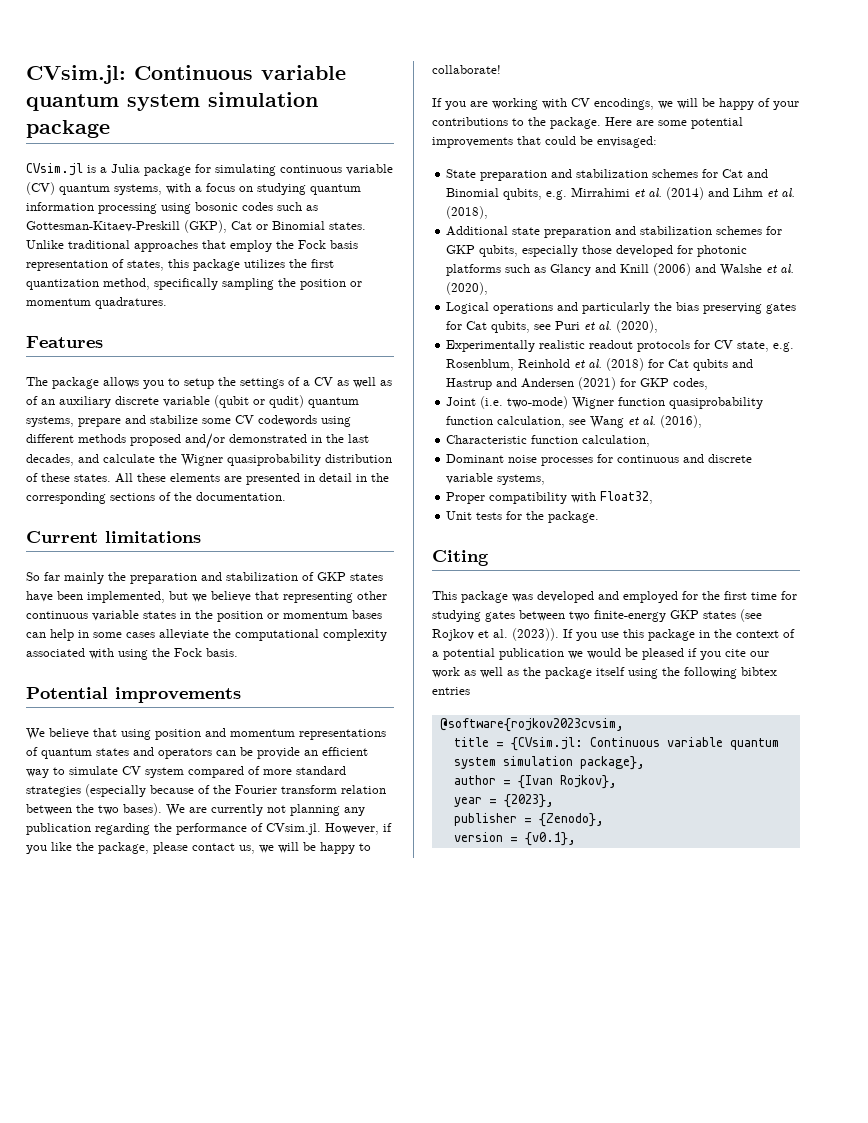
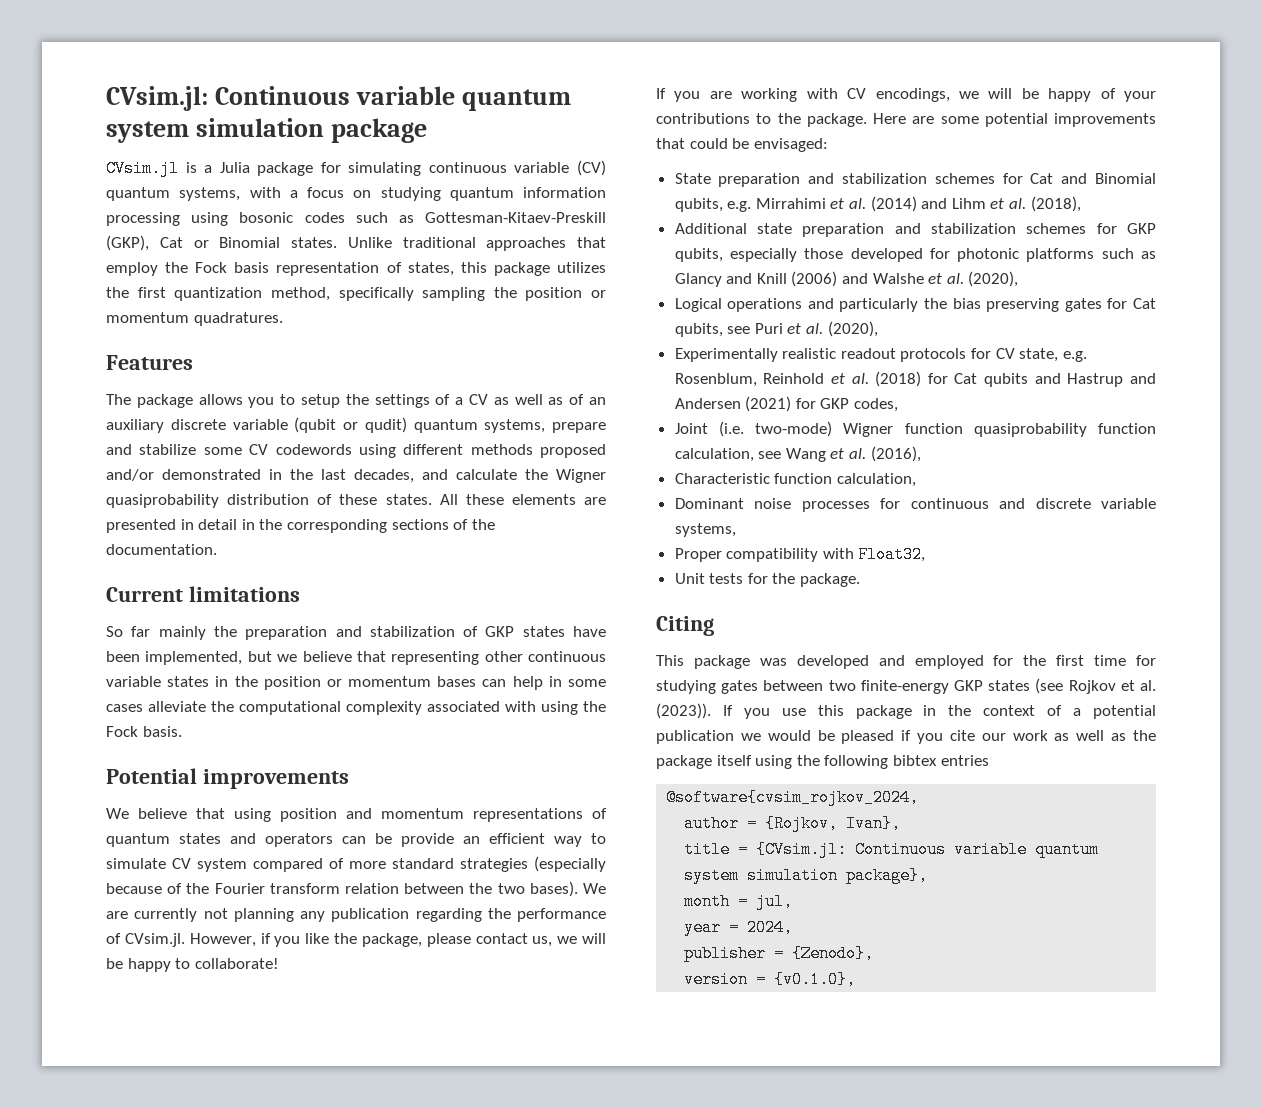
[439,718,624,732] @software{rojkov2023cvsim, -> [666,789,920,806] [684,815,902,832] @software{cvsim_rojkov_2024, // author = {Rojkov, Ivan},
[453,775,617,789] author = {Ivan Rojkov}, -> [684,893,794,910] month = jul,
[503,794,554,808] {2023}, -> [747,919,794,936] 2024,
[524,832,576,846] {v0.1}, -> [774,971,857,988] {v0.1.0},

